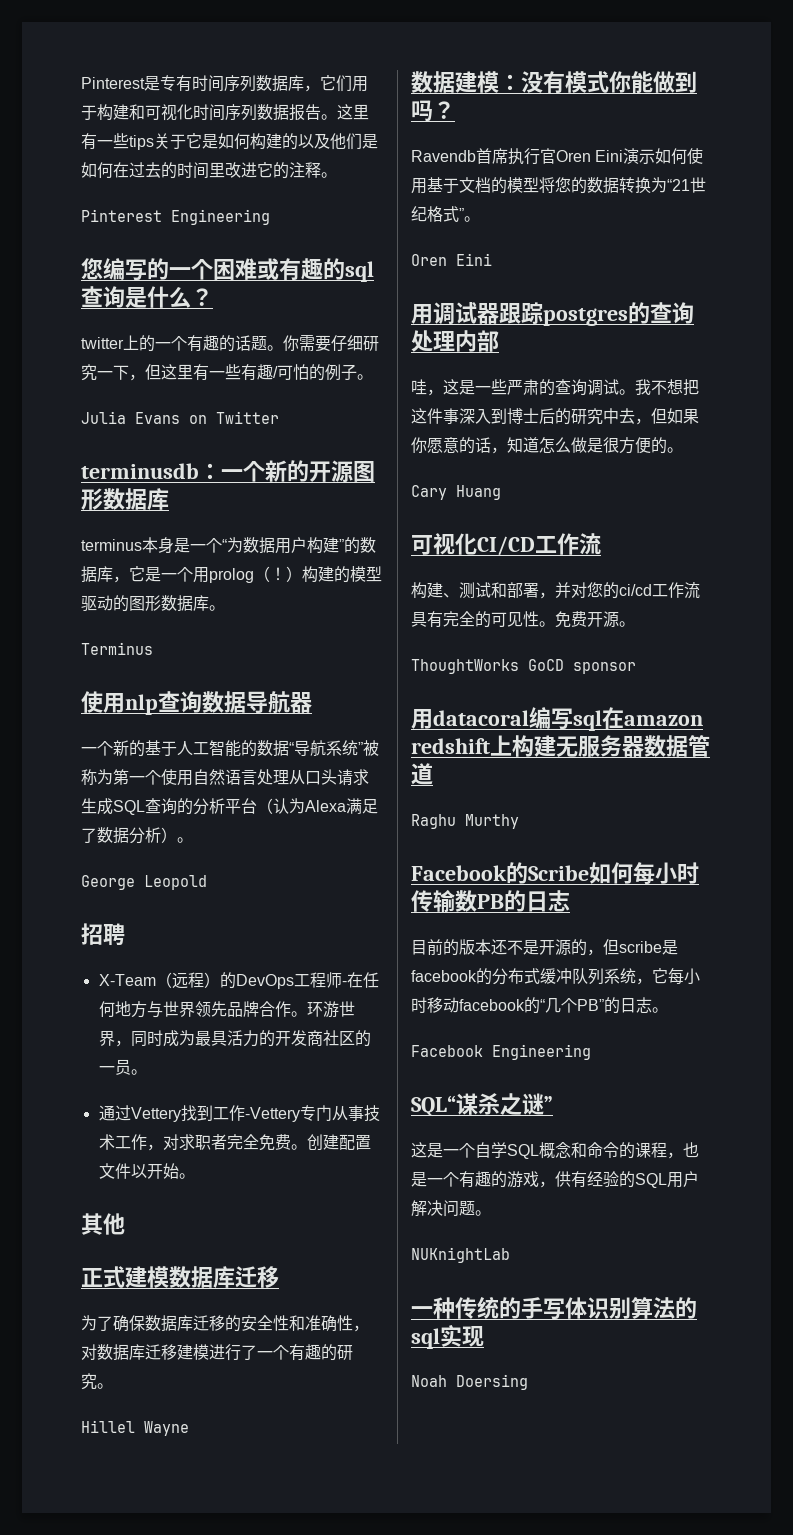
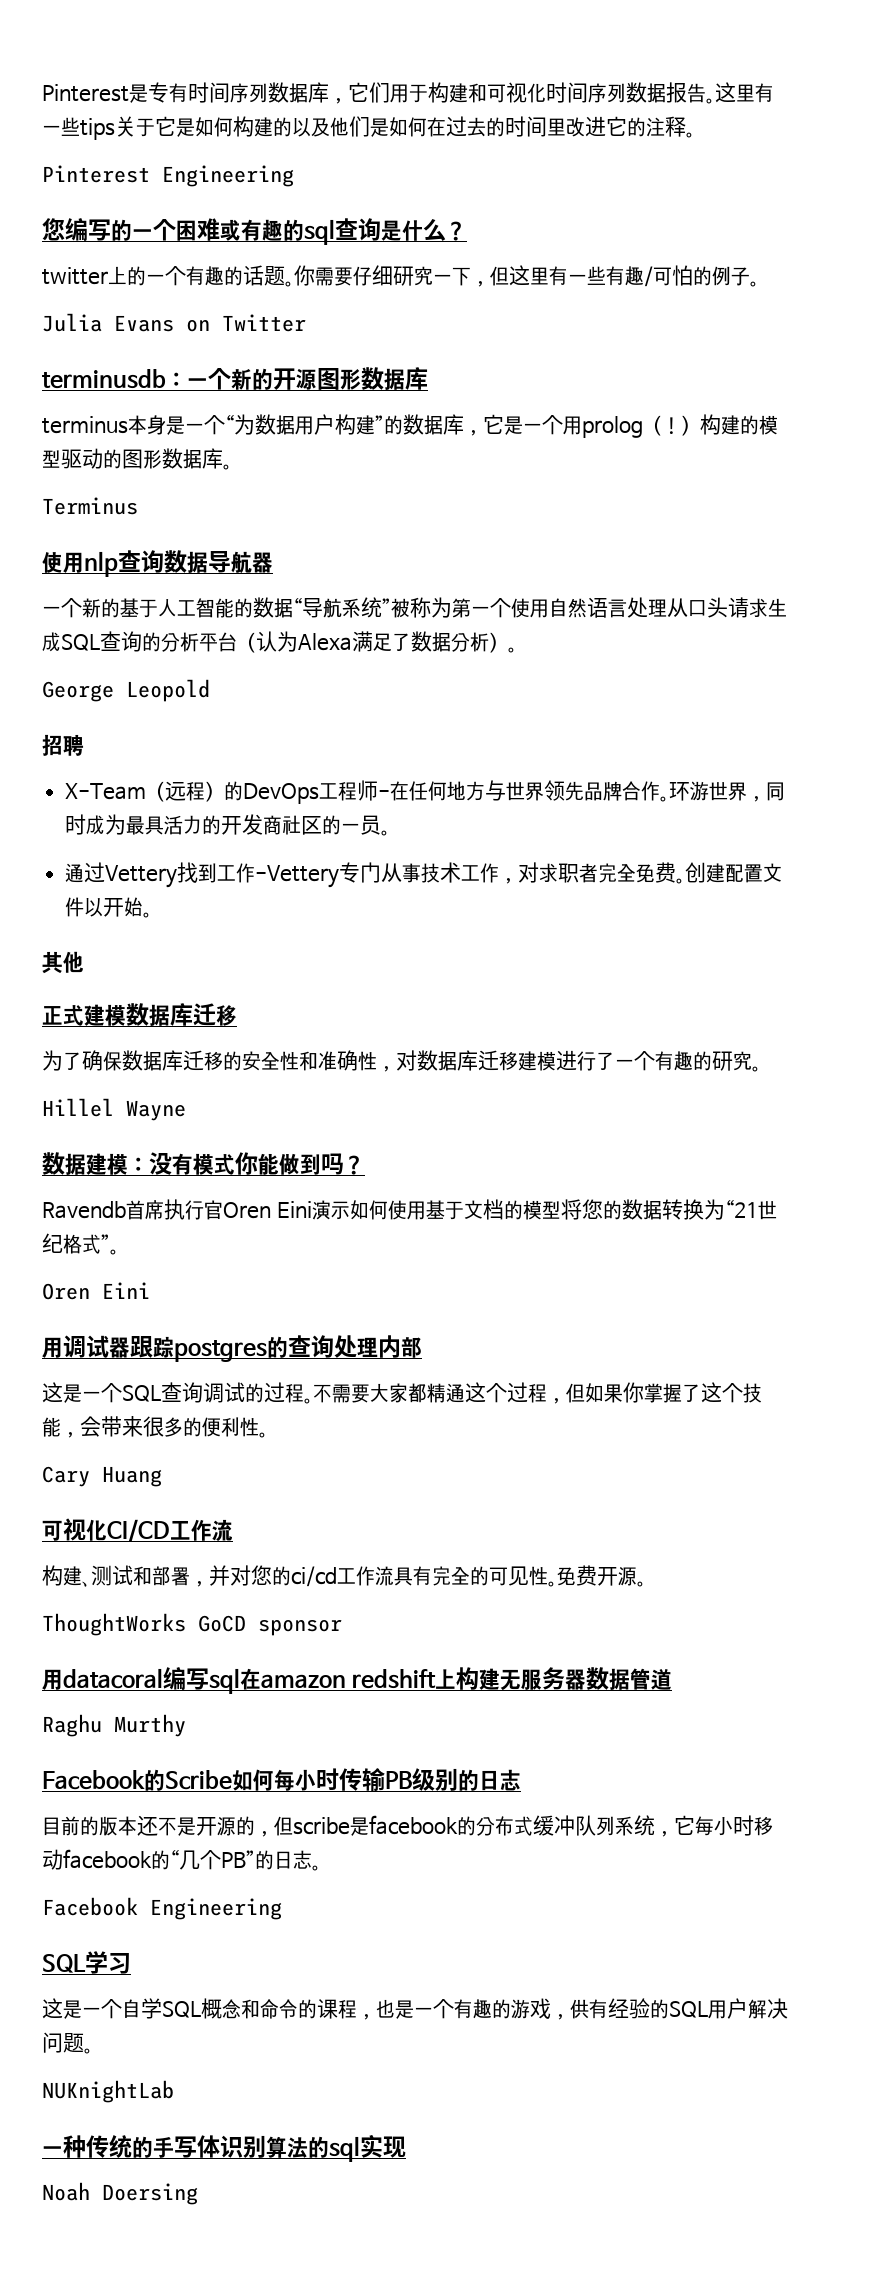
[411,379,699,396] [411,408,699,425] [411,437,667,454] 哇，这是一些严肃的查询调试。我不想把这件事深入到博士后的研究中去，但如果你愿意的话，知道怎么做是很方便的 -> [42,1382,762,1404] [42,1416,259,1438] 这是一个SQL查询调试的过程。不需要大家都精通这个过程，但如果你掌握了这个技能，会带来很多的便利性
[455,890,504,912] 数PB -> [385,1768,458,1791] PB级别
[411,1093,553,1117] SQL“谋杀之谜” -> [42,1951,131,1974] SQL学习

